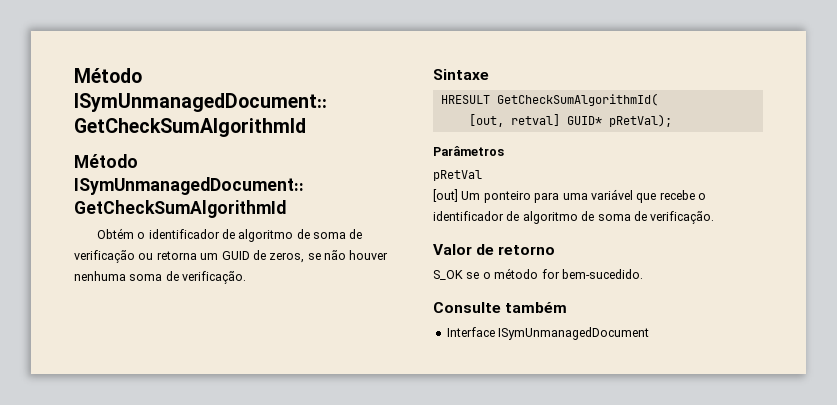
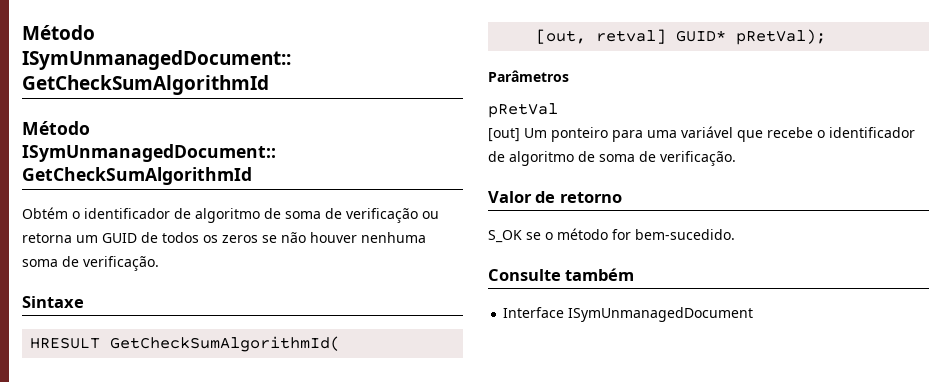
[269,252,305,263] zeros, -> [162,232,258,243] todos os zeros

